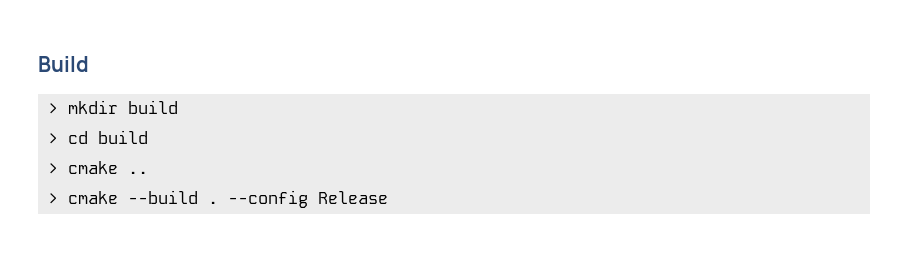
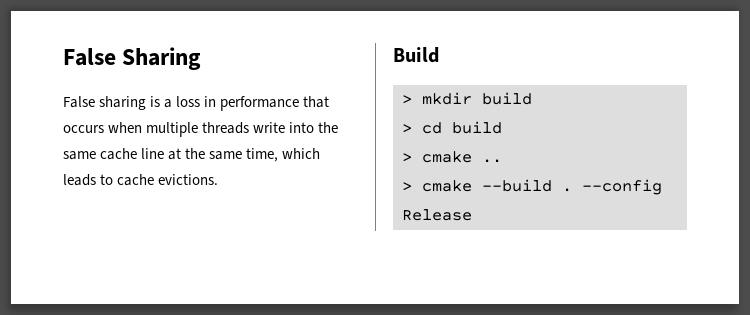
(38, 64) none -> [63,47,202,70] [63,96,330,111] [63,122,339,137] [63,148,321,162] [63,174,219,186] False Sharing // False sharing is a loss in performance that occurs when multiple threads write into the same cache line at the same time, which leads to cache evictions. //

